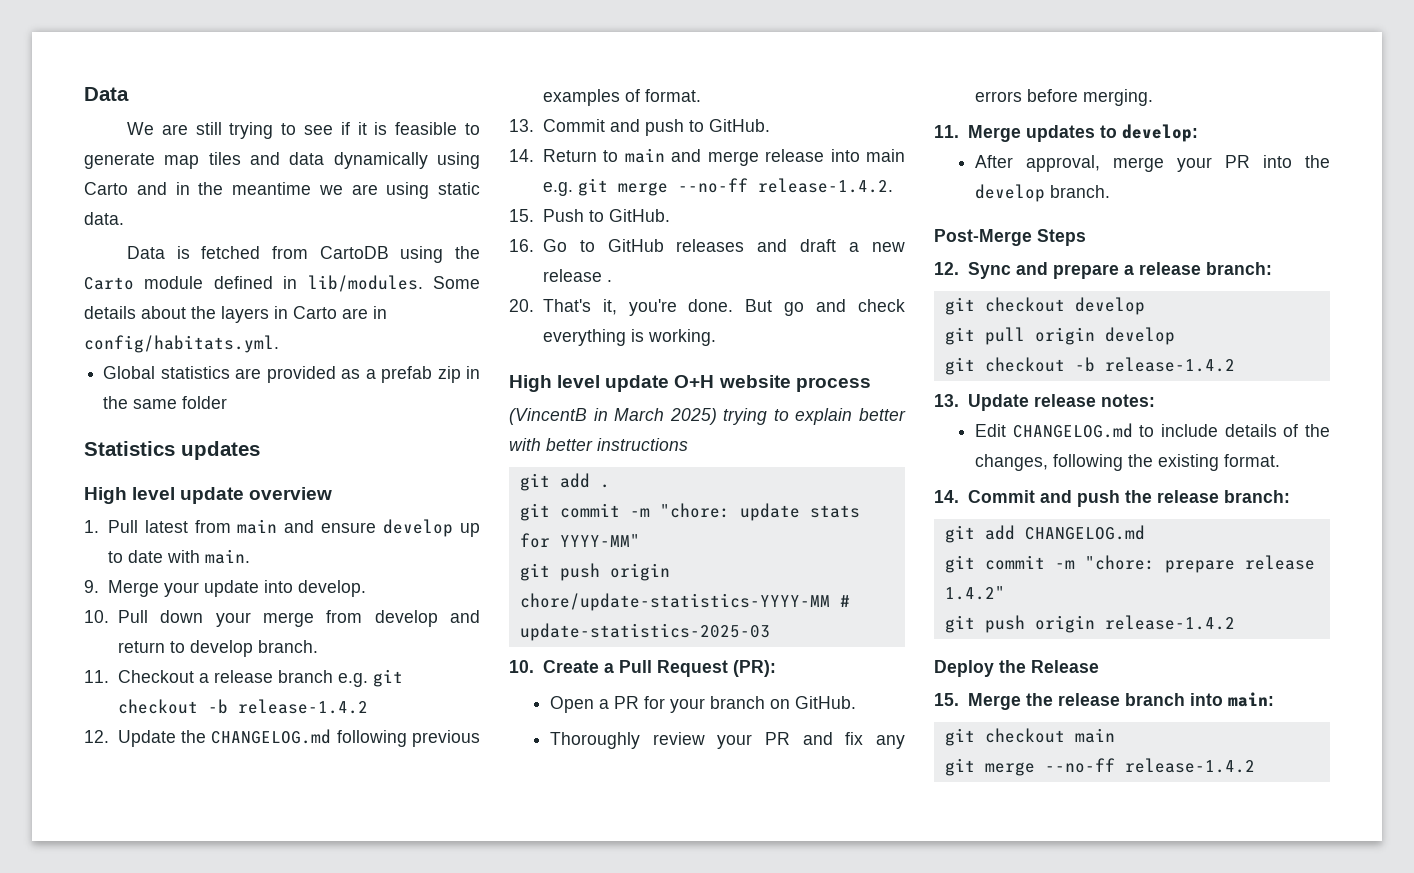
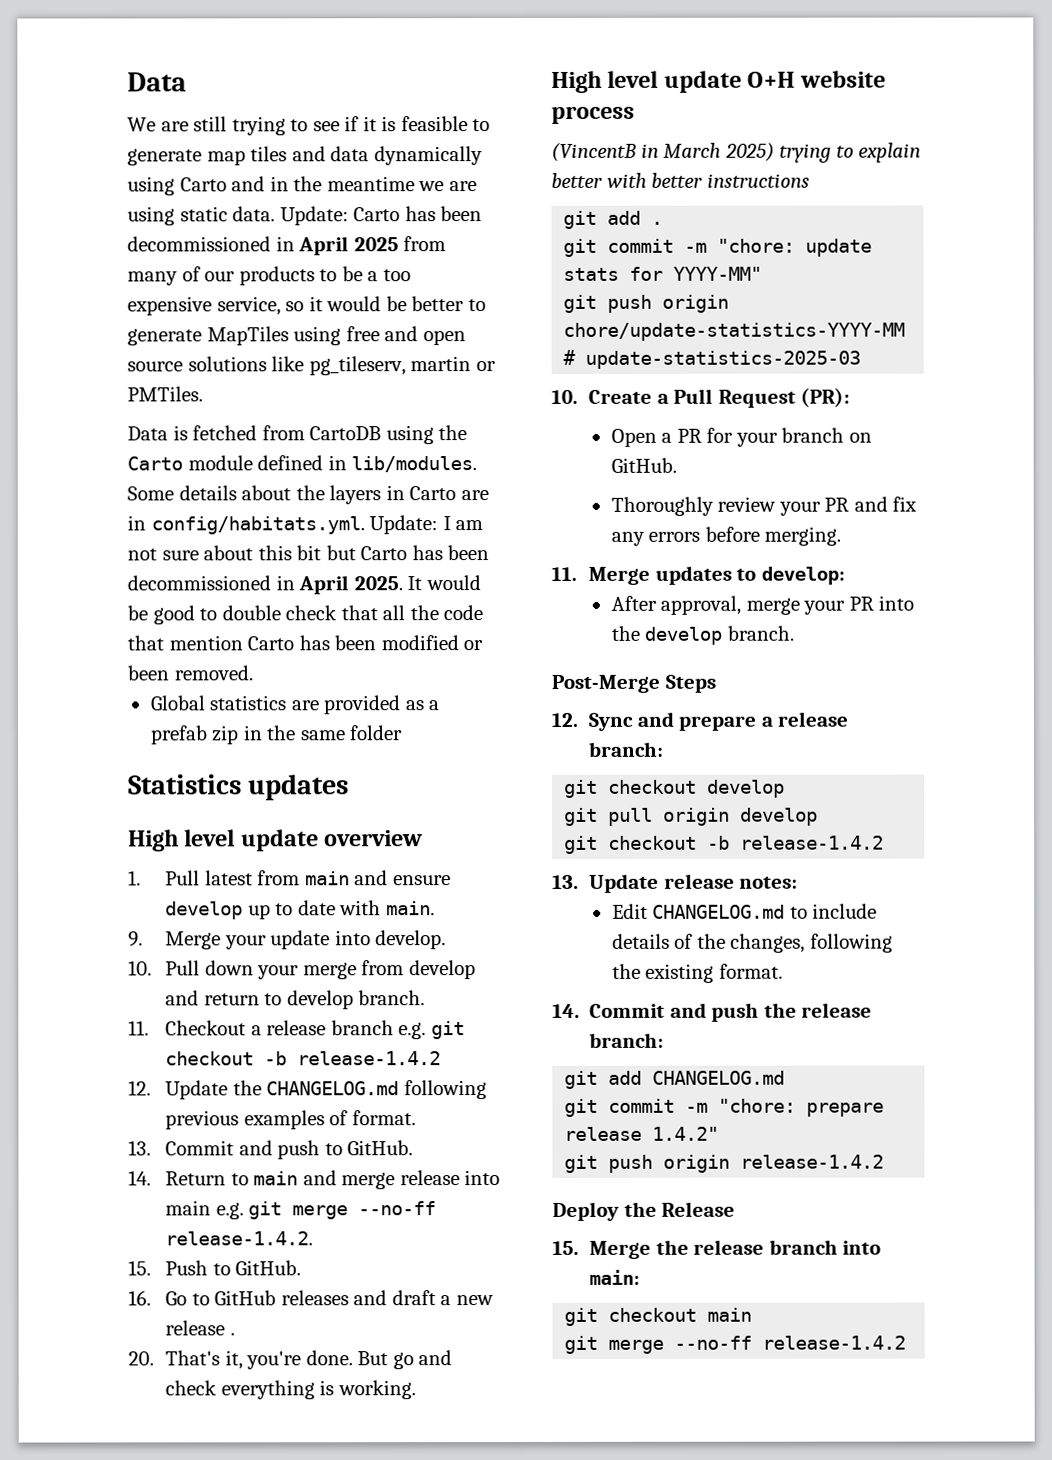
(124, 218) none -> [279,206,483,226] [127,236,447,256] [127,266,411,286] [127,296,486,316] [127,326,466,346] [127,356,496,376] [127,386,203,402] Update: Carto has been decommissioned in April 2025 from many of our products to be a too expensive service, so it would be better to generate MapTiles using free and open source solutions like pg_tileserv, martin or PMTiles.
(279, 344) none -> [369,515,484,535] [127,545,490,561] [127,575,481,595] [127,605,484,625] [127,635,484,651] [127,665,253,681] Update: I am not sure about this bit but Carto has been decommissioned in April 2025. It would be good to double check that all the code that mention Carto has been modified or been removed.

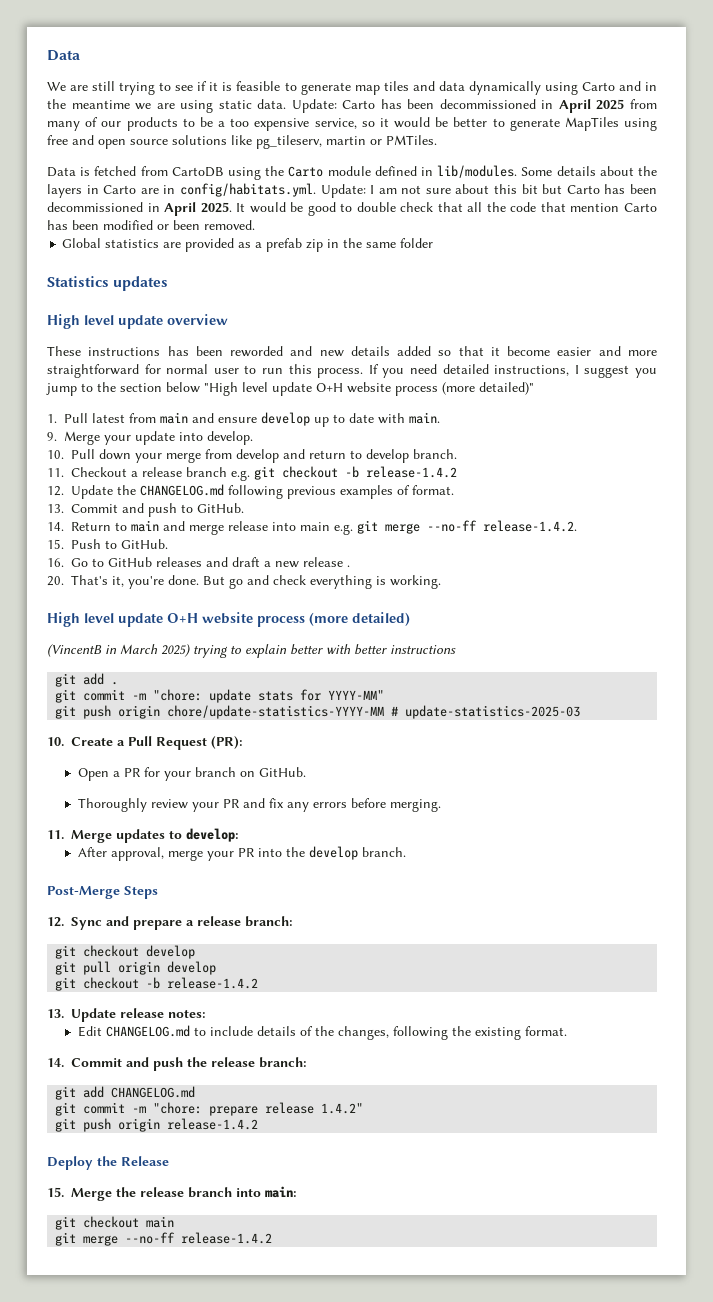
(424, 838) none -> [47,346,657,357] [47,364,658,378] [46,382,534,396] // These instructions has been reworded and new details added so that it become easier and more straightforward for normal user to run this process. If you need detailed instructions, I suggest you jump to the section below "High level update O+H website process (more detailed)"
(635, 114) none -> [309,612,410,626] (more detailed)

